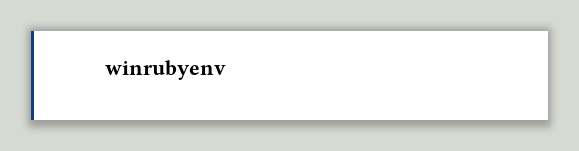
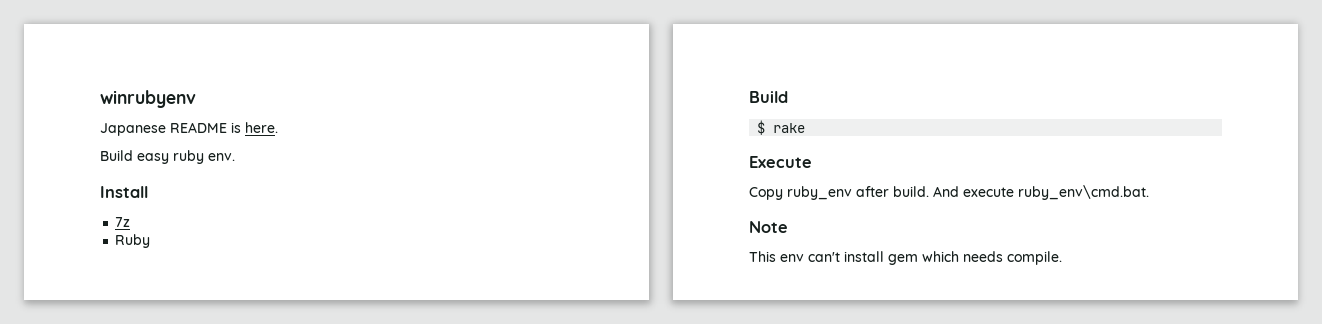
(226, 70) none -> [100,122,278,136] [100,150,235,164] [100,186,148,198] [115,217,131,227] [115,234,151,248] [749,91,788,103] [757,120,806,135] [749,156,812,168] [749,185,1149,200] [749,221,788,233] [749,251,1062,265] // Japanese README is here. // Build easy ruby env. // Install // 7z // Ruby // Build // $ rake // Execute // Copy ruby_env after build. And execute ruby_env\cmd.bat. // Note // This env can't install gem which needs compile.

